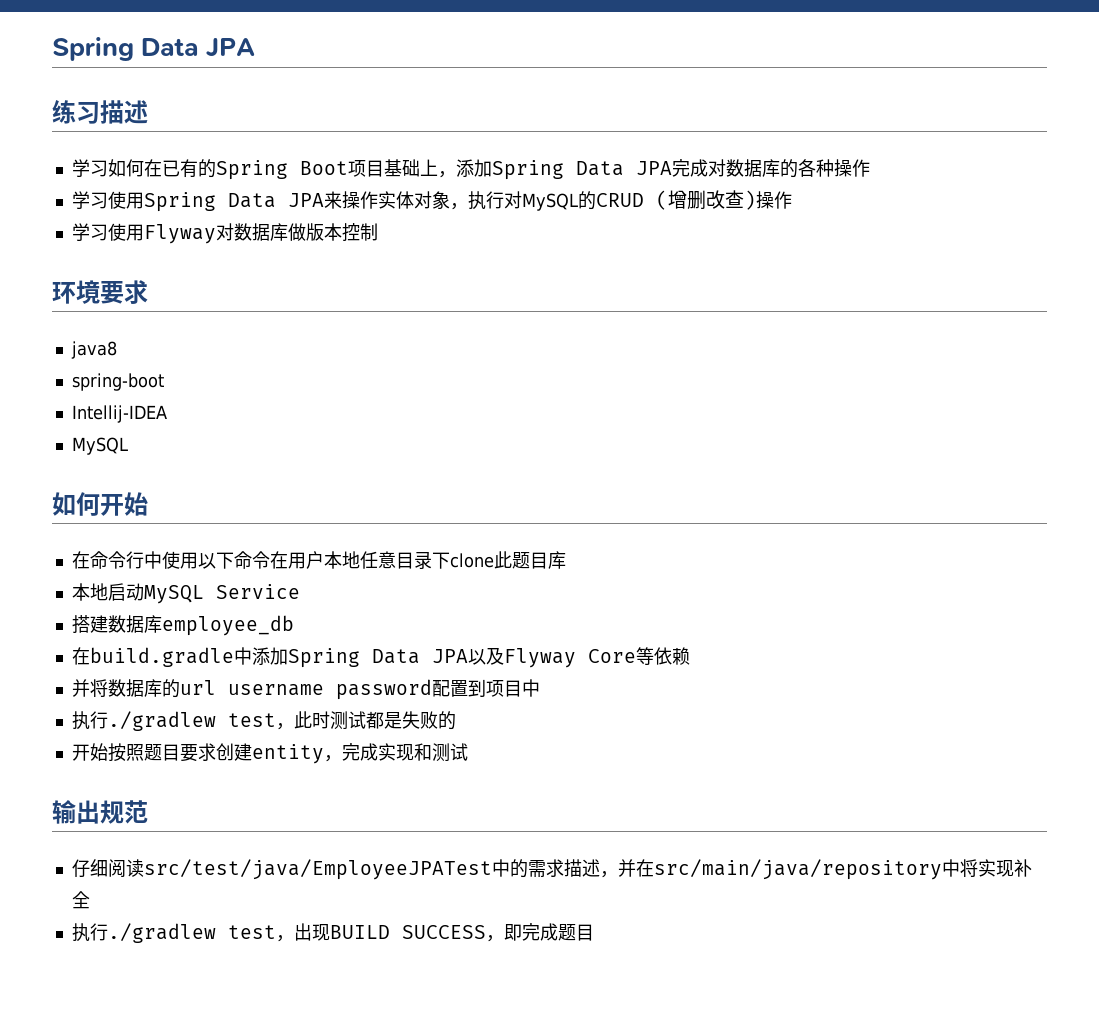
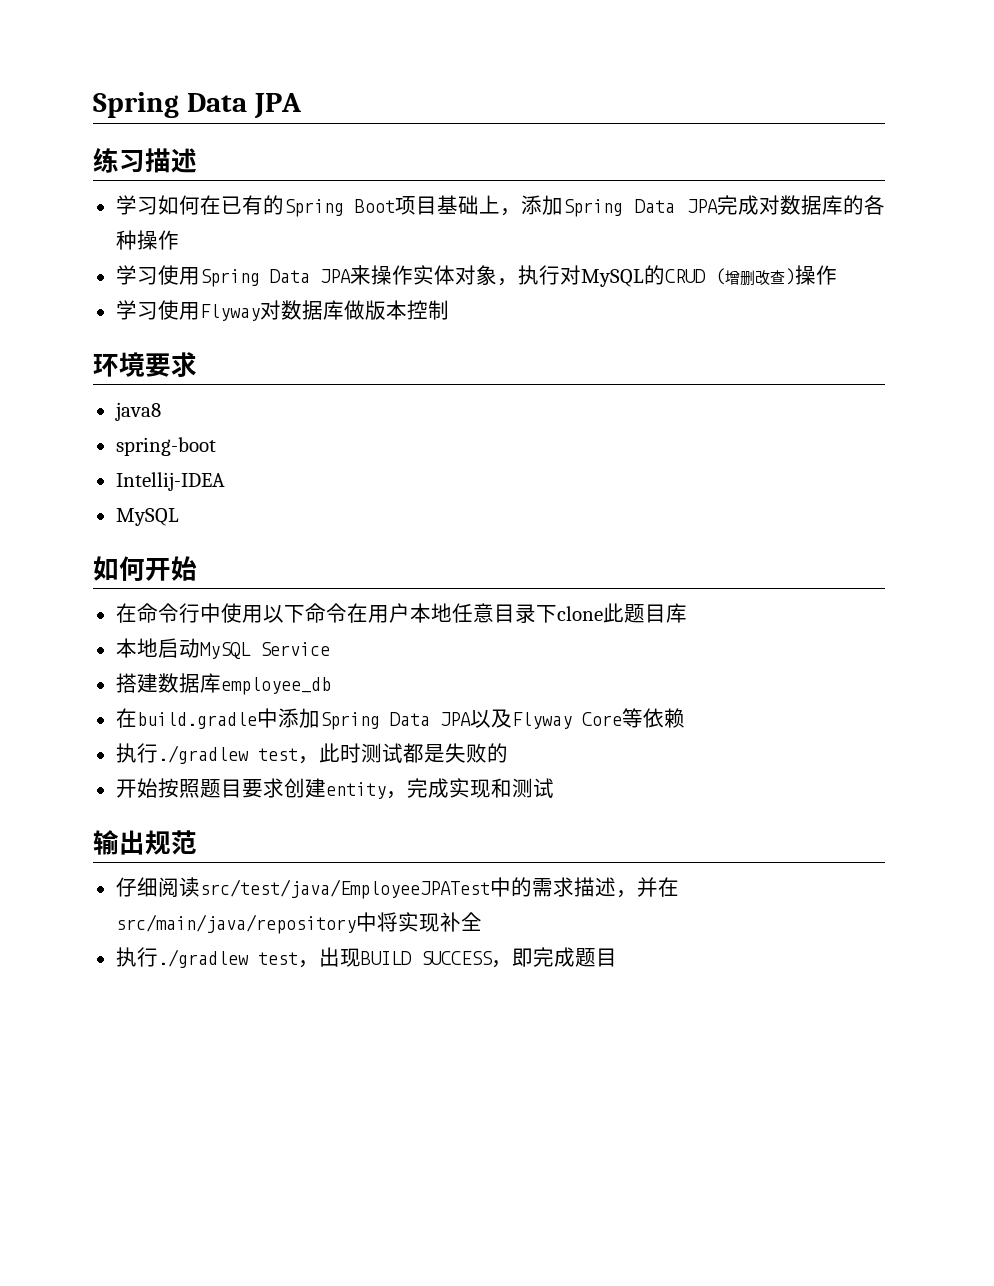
[71,679,540,700] // 并将数据库的url username password配置到项目中 -> (685, 718) none

